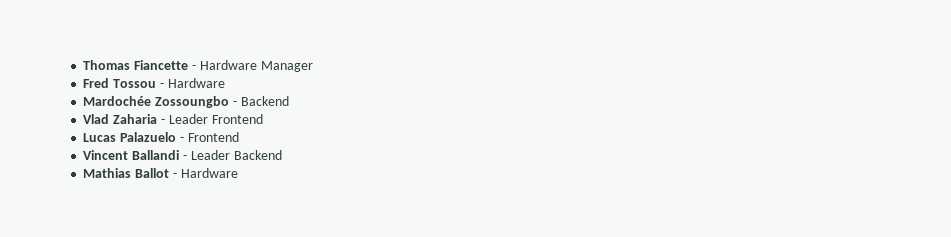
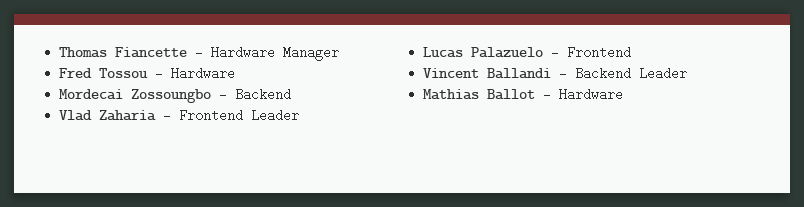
[83,96,152,106] Mardochée -> [59,89,124,100] Mordecai
[168,114,263,124] Leader Frontend -> [179,109,300,122] Frontend Leader
[190,150,282,160] Leader Backend -> [575,67,688,80] Backend Leader

